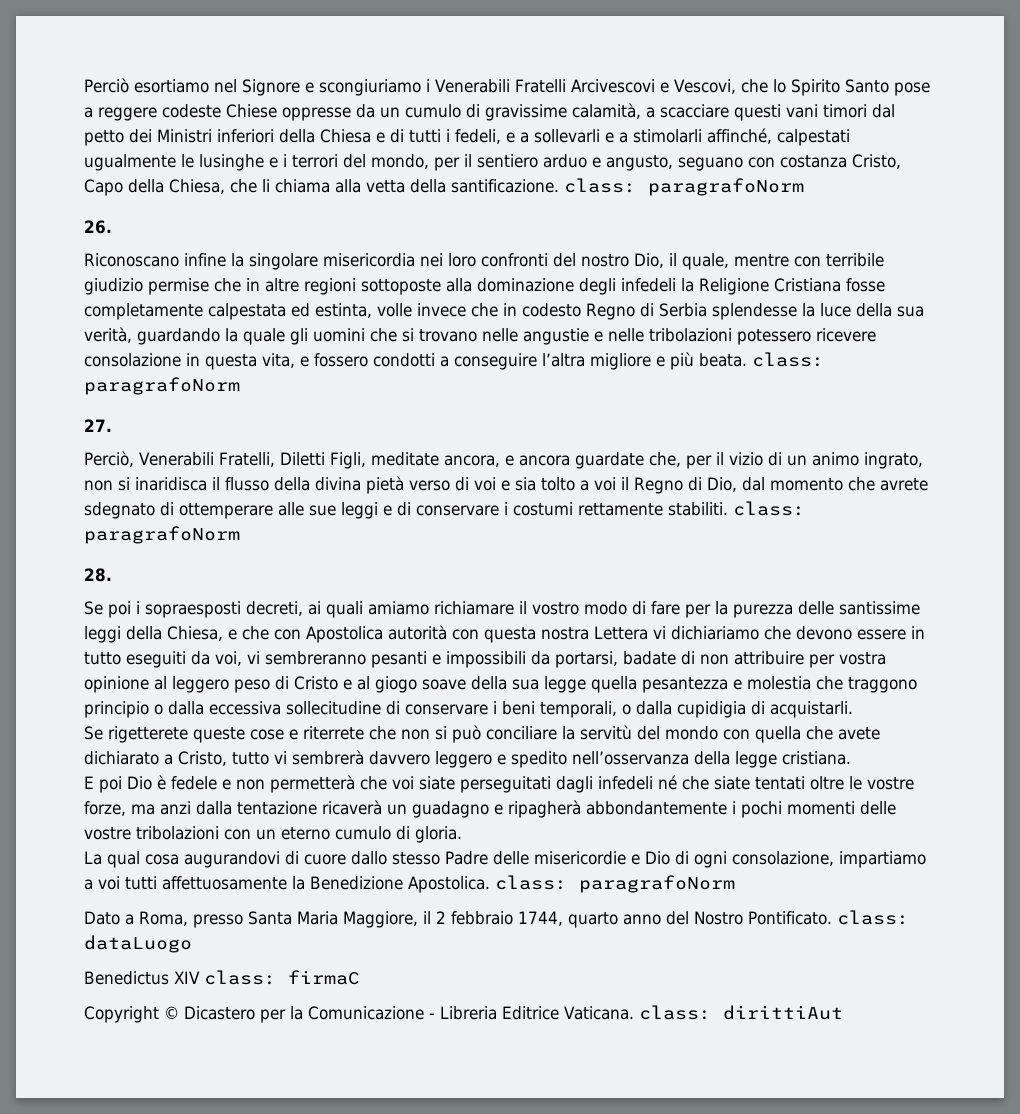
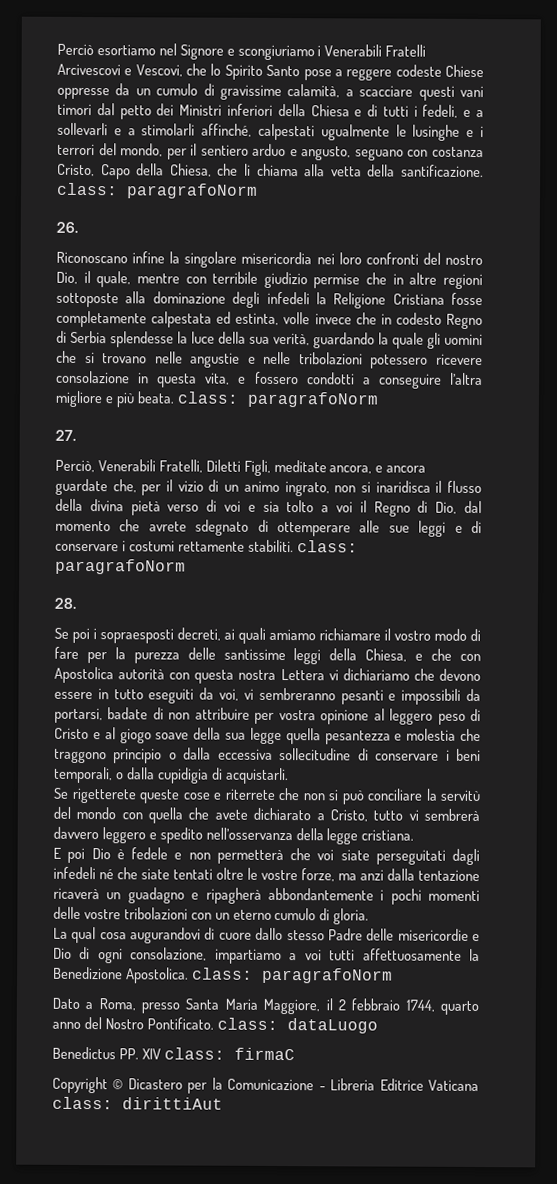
(169, 978) none -> [118,1048,139,1060] PP.
[564,1006,634,1020] Vaticana. -> [428,1079,480,1092] Vaticana

